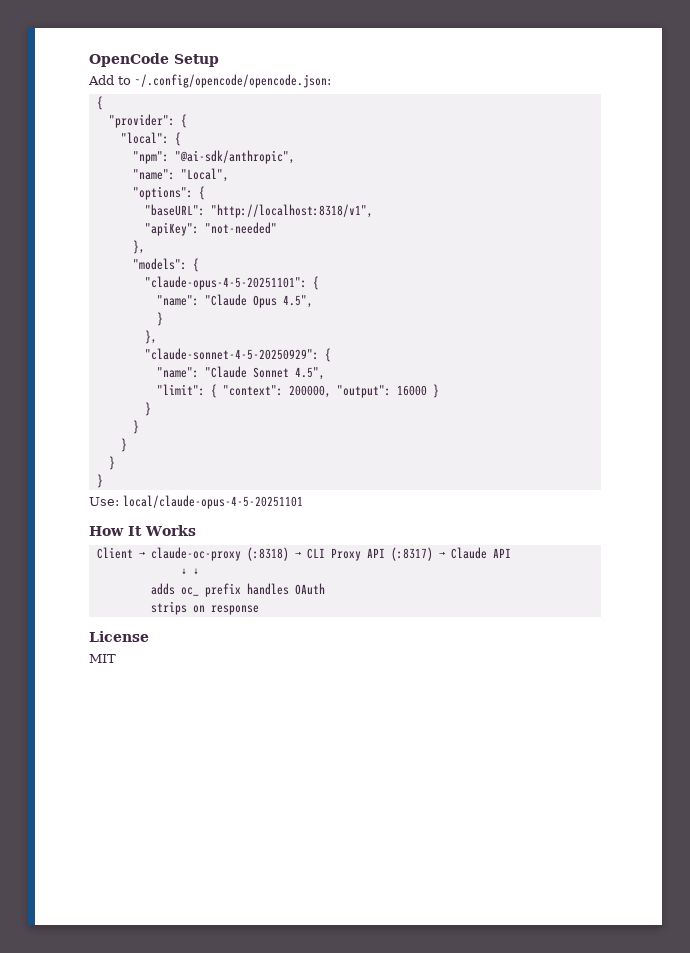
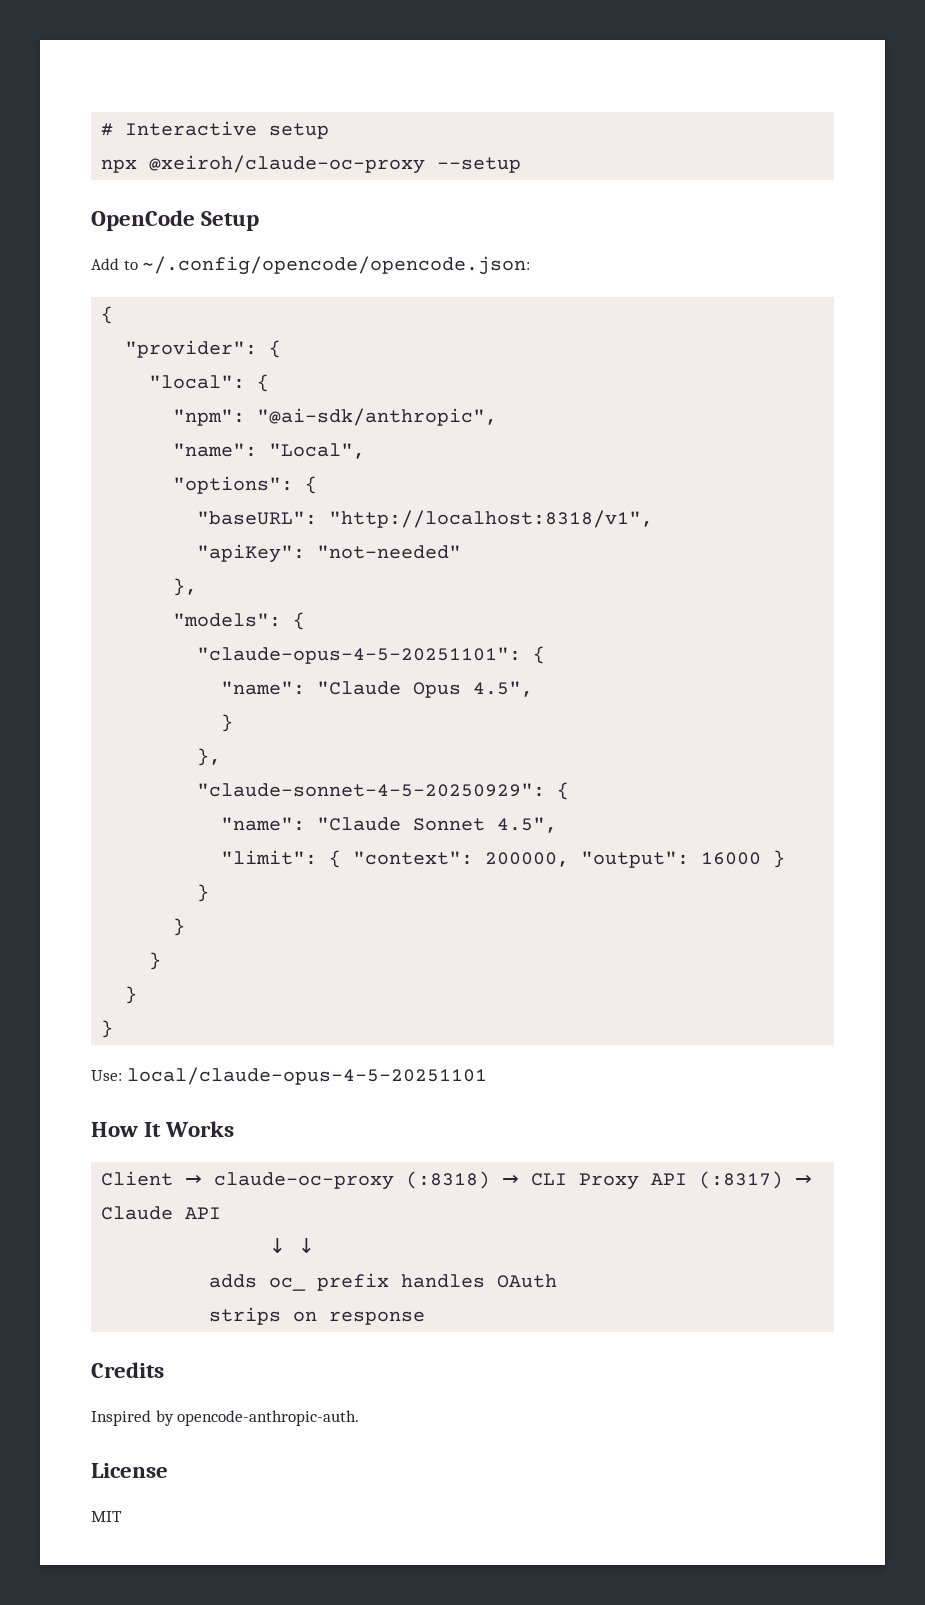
(89, 60) none -> [101,121,330,139] [101,155,522,174] # Interactive setup // npx @xeiroh/claude-oc-proxy --setup //
(259, 610) none -> [91,1362,164,1378] [91,1410,360,1426] // Credits // Inspired by opencode-anthropic-auth.

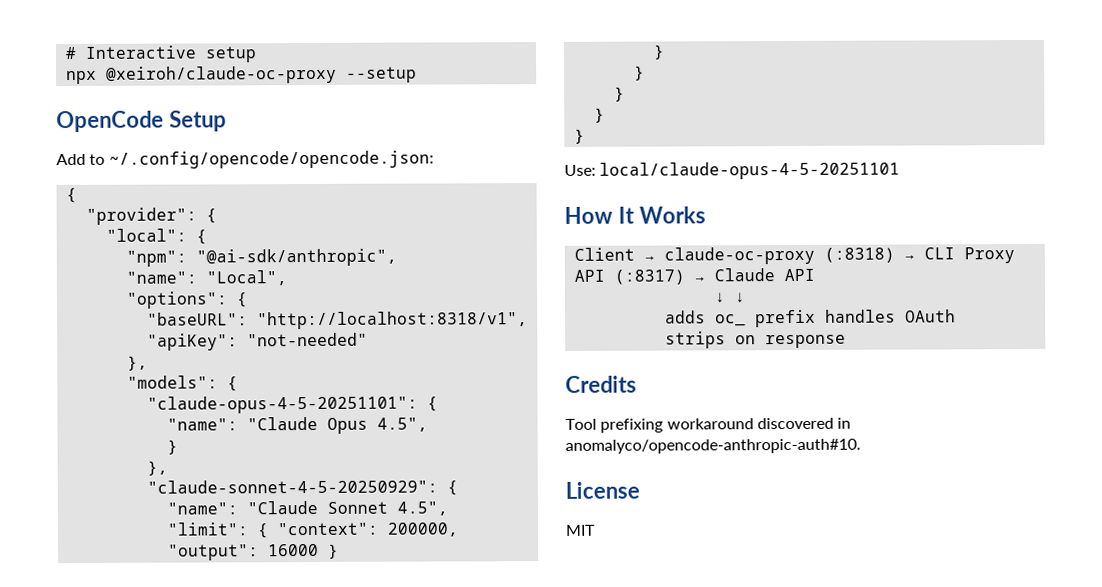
[91,1410,360,1426] Inspired by opencode-anthropic-auth. -> [565,417,852,433] [565,438,861,454] Tool prefixing workaround discovered in anomalyco/opencode-anthropic-auth#10.

